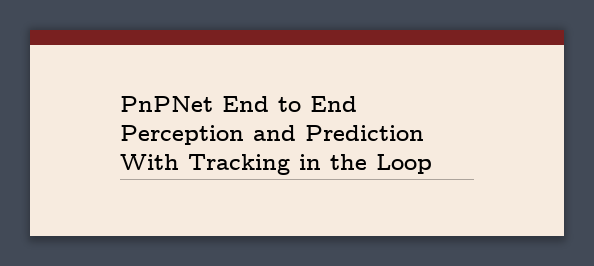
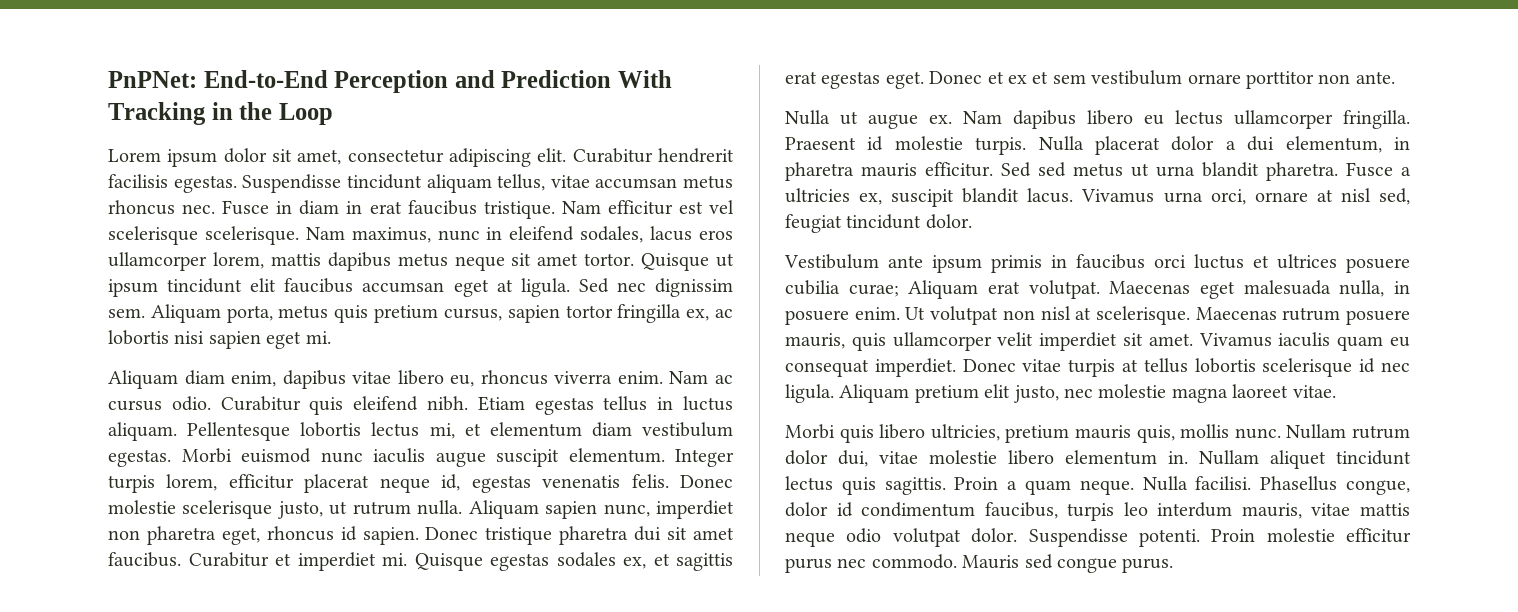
[120,96,357,112] PnPNet End to End -> [108,70,328,88] PnPNet: End-to-End
(432, 164) none -> [108,148,734,167] [108,174,733,193] [108,200,734,219] [108,226,734,245] [108,252,734,271] [108,278,734,297] [108,304,733,323] [108,330,331,349] [108,370,733,389] [108,396,733,415] [108,422,733,441] [108,448,734,467] [108,474,733,493] [108,500,734,519] [108,526,734,545] [108,552,733,571] [785,70,1395,89] [785,110,1410,129] [785,136,1410,155] [785,162,1411,181] [785,188,1411,207] [785,214,972,233] [784,254,1410,273] [785,280,1410,299] [785,306,1410,325] [785,332,1410,351] [785,358,1410,377] [785,384,1336,403] [785,424,1410,443] [785,450,1411,469] [785,476,1410,495] [785,502,1410,521] [785,528,1411,547] [785,554,1174,573] // Lorem ipsum dolor sit amet, consectetur adipiscing elit. Curabitur hendrerit facilisis egestas. Suspendisse tincidunt aliquam tellus, vitae accumsan metus rhoncus nec. Fusce in diam in erat faucibus tristique. Nam efficitur est vel scelerisque scelerisque. Nam maximus, nunc in eleifend sodales, lacus eros ullamcorper lorem, mattis dapibus metus neque sit amet tortor. Quisque ut ipsum tincidunt elit faucibus accumsan eget at ligula. Sed nec dignissim sem. Aliquam porta, metus quis pretium cursus, sapien tortor fringilla ex, ac lobortis nisi sapien eget mi. // Aliquam diam enim, dapibus vitae libero eu, rhoncus viverra enim. Nam ac cursus odio. Curabitur quis eleifend nibh. Etiam egestas tellus in luctus aliquam. Pellentesque lobortis lectus mi, et elementum diam vestibulum egestas. Morbi euismod nunc iaculis augue suscipit elementum. Integer turpis lorem, efficitur placerat neque id, egestas venenatis felis. Donec molestie scelerisque justo, ut rutrum nulla. Aliquam sapien nunc, imperdiet non pharetra eget, rhoncus id sapien. Donec tristique pharetra dui sit amet faucibus. Curabitur et imperdiet mi. Quisque egestas sodales ex, et sagittis erat egestas eget. Donec et ex et sem vestibulum ornare porttitor non ante. // Nulla ut augue ex. Nam dapibus libero eu lectus ullamcorper fringilla. Praesent id molestie turpis. Nulla placerat dolor a dui elementum, in pharetra mauris efficitur. Sed sed metus ut urna blandit pharetra. Fusce a ultricies ex, suscipit blandit lacus. Vivamus urna orci, ornare at nisl sed, feugiat tincidunt dolor. // Vestibulum ante ipsum primis in faucibus orci luctus et ultrices posuere cubilia curae; Aliquam erat volutpat. Maecenas eget malesuada nulla, in posuere enim. Ut volutpat non nisl at scelerisque. Maecenas rutrum posuere mauris, quis ullamcorper velit imperdiet sit amet. Vivamus iaculis quam eu consequat imperdiet. Donec vitae turpis at tellus lobortis scelerisque id nec ligula. Aliquam pretium elit justo, nec molestie magna laoreet vitae. // Morbi quis libero ultricies, pretium mauris quis, mollis nunc. Nullam rutrum dolor dui, vitae molestie libero elementum in. Nullam aliquet tincidunt lectus quis sagittis. Proin a quam neque. Nulla facilisi. Phasellus congue, dolor id condimentum faucibus, turpis leo interdum mauris, vitae mattis neque odio volutpat dolor. Suspendisse potenti. Proin molestie efficitur purus nec commodo. Mauris sed congue purus.

